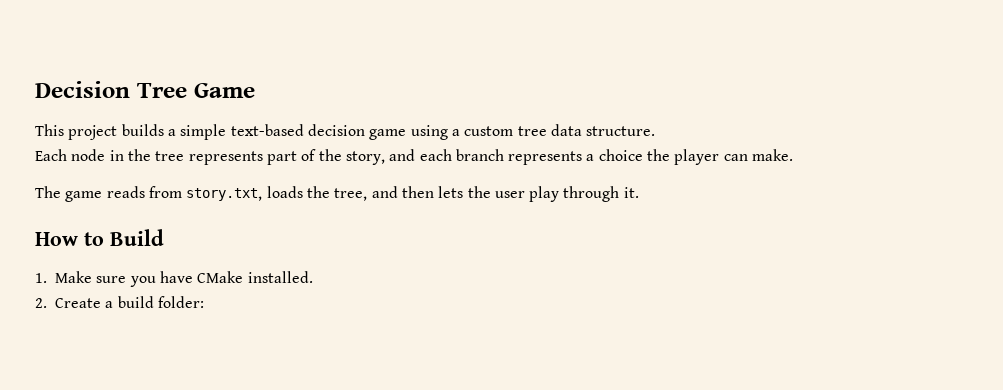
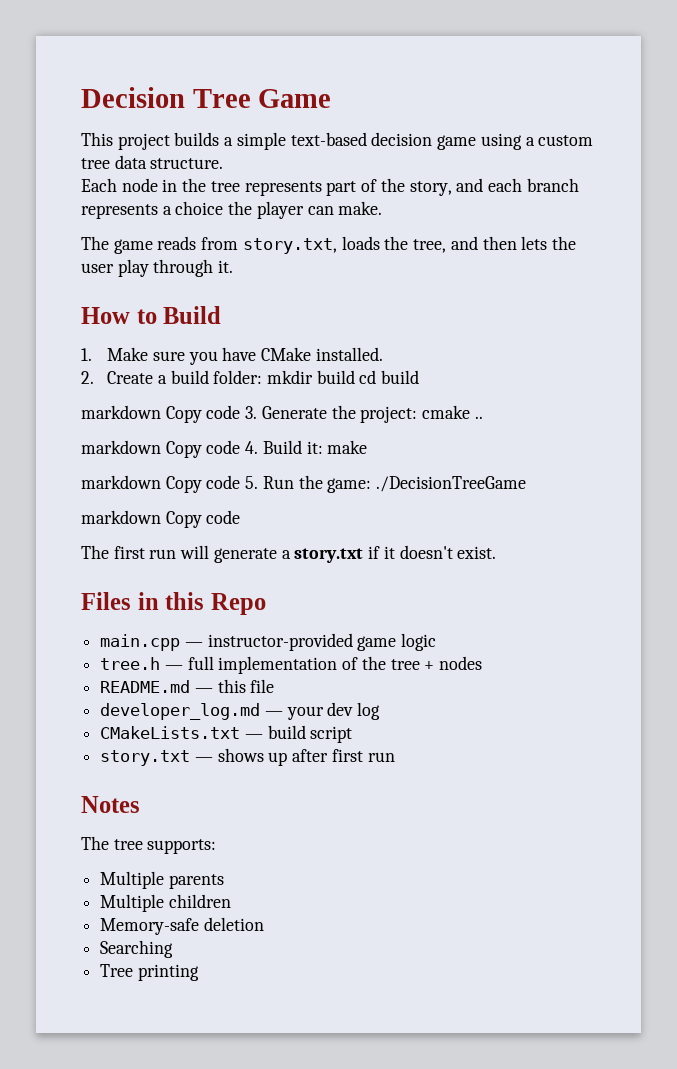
(204, 302) none -> [267,370,420,384] [81,405,483,423] [81,440,368,458] [81,475,527,493] [81,510,241,528] [81,545,497,563] [81,592,266,615] [100,633,437,651] [100,656,483,674] [100,679,275,693] [100,702,381,720] [100,725,353,743] [100,748,395,766] [81,796,140,813] [81,836,217,854] [100,871,224,889] [100,894,231,912] [100,917,264,935] [100,940,174,958] [100,964,199,981] mkdir build cd build // markdown Copy code 3. Generate the project: cmake .. // markdown Copy code 4. Build it: make // markdown Copy code 5. Run the game: ./DecisionTreeGame // markdown Copy code // The first run will generate a story.txt if it doesn't exist. // Files in this Repo // main.cpp — instructor-provided game logic // tree.h — full implementation of the tree + nodes // README.md — this file // developer_log.md — your dev log // CMakeLists.txt — build script // story.txt — shows up after first run // Notes // The tree supports: // Multiple parents // Multiple children // Memory-safe deletion // Searching // Tree printing

